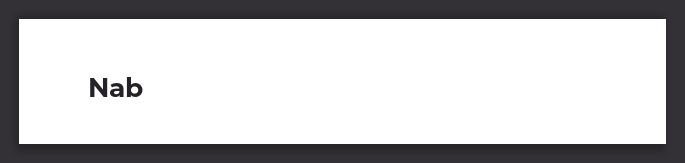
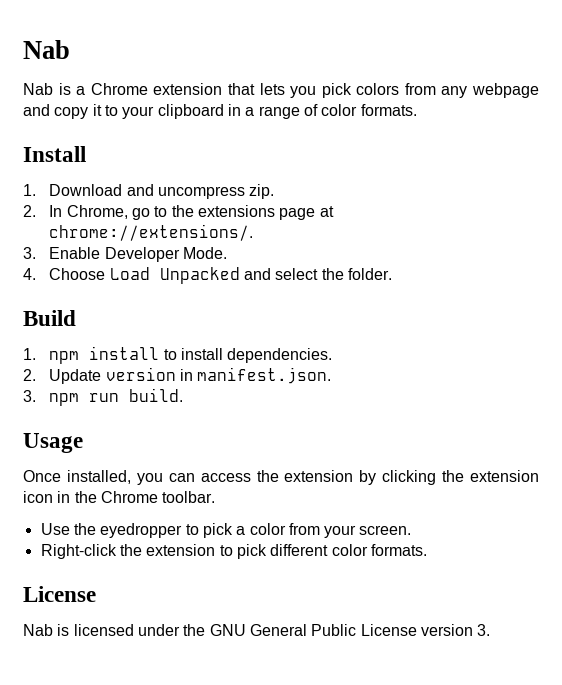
[88,77,143,97] Nab -> [23,40,70,59] [23,83,539,98] [23,104,417,119] [23,146,86,162] [23,184,275,199] [23,205,334,220] [49,224,254,241] [23,247,228,262] [23,267,393,284] [23,310,76,326] [23,346,333,364] [23,367,332,384] [23,388,184,406] [23,433,83,453] [23,470,539,485] [23,491,216,503] [40,523,412,538] [40,544,427,559] [23,586,96,602] [23,624,491,636] Nab // Nab is a Chrome extension that lets you pick colors from any webpage and copy it to your clipboard in a range of color formats. // Install // 1. Download and uncompress zip. // 2. In Chrome, go to the extensions page at chrome://extensions/. // 3. Enable Developer Mode. // 4. Choose Load Unpacked and select the folder. // Build // 1. npm install to install dependencies. // 2. Update version in manifest.json. // 3. npm run build. // Usage // Once installed, you can access the extension by clicking the extension icon in the Chrome toolbar. // Use the eyedropper to pick a color from your screen. // Right-click the extension to pick different color formats. // License // Nab is licensed under the GNU General Public License version 3.

